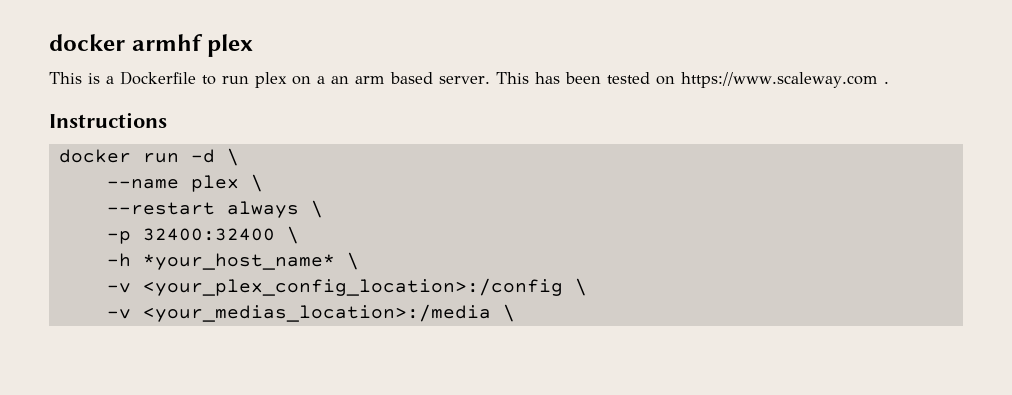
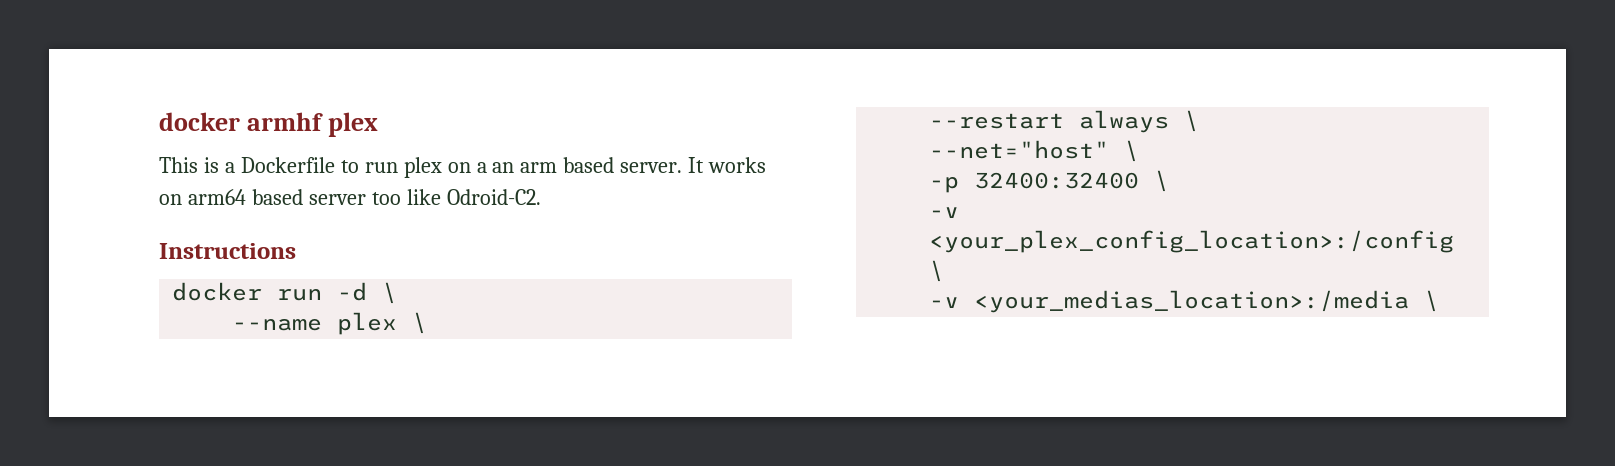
[495,72,889,88] This has been tested on https://www.scaleway.com . -> [688,157,767,173] [159,189,541,205] It works on arm64 based server too like Odroid-C2.
(323, 209) none -> [929,140,1140,162] // --net="host" \
[106,252,359,270] // -h *your_host_name* \ -> (1170, 181) none

